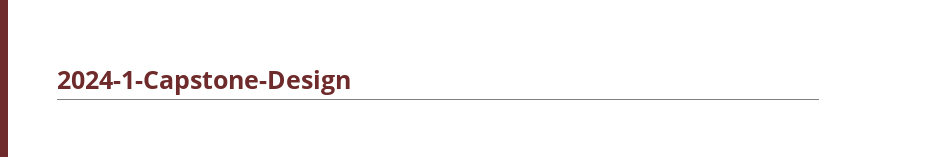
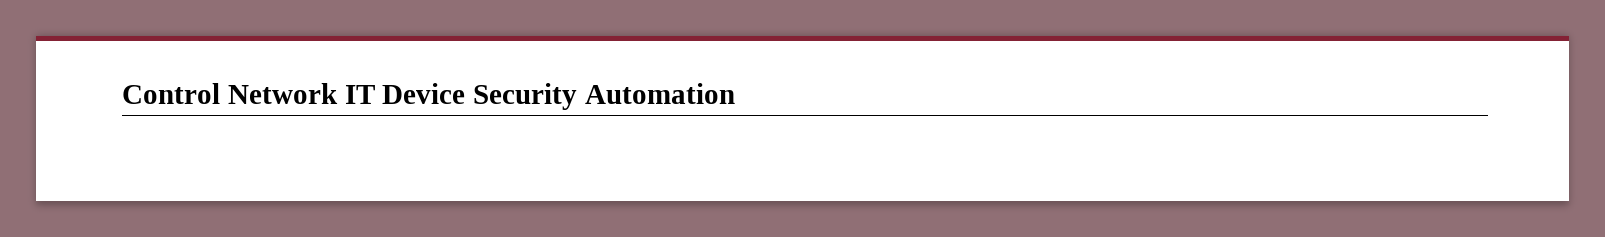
[57,70,351,95] 2024-1-Capstone-Design -> [122,83,736,110] Control Network IT Device Security Automation

